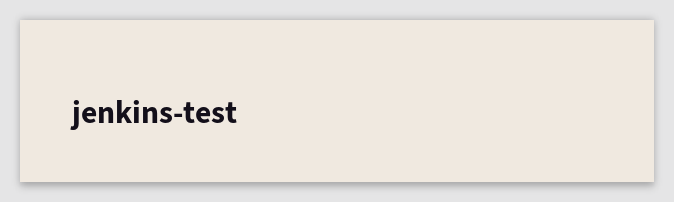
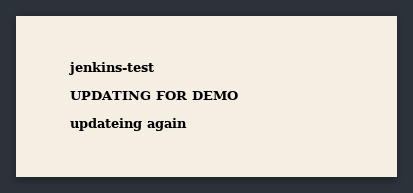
(237, 115) none -> [70,91,238,100] [70,118,187,131] // UPDATING FOR DEMO // updateing again

